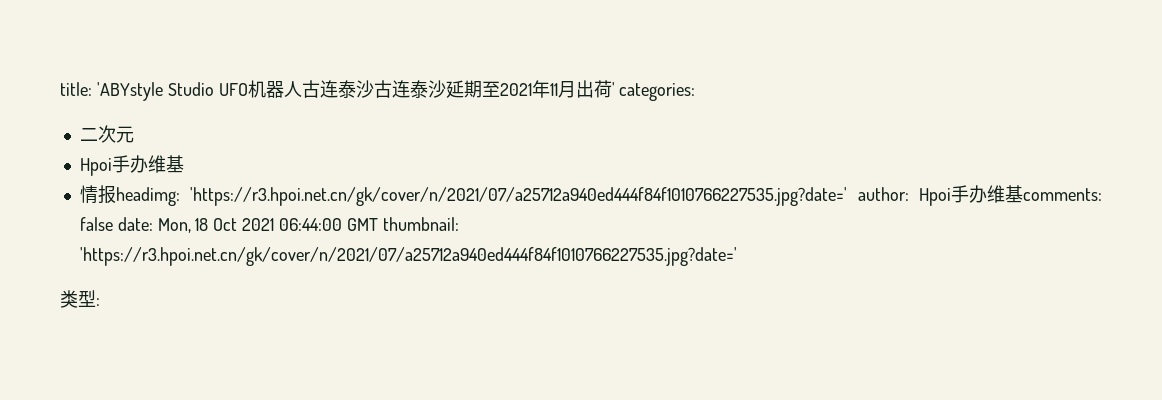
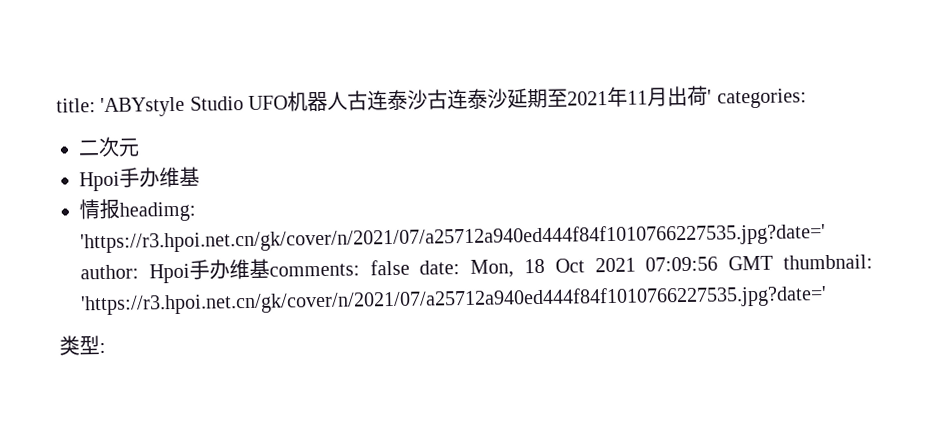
[278,218,342,231] 06:44:00 -> [645,256,719,272] 07:09:56

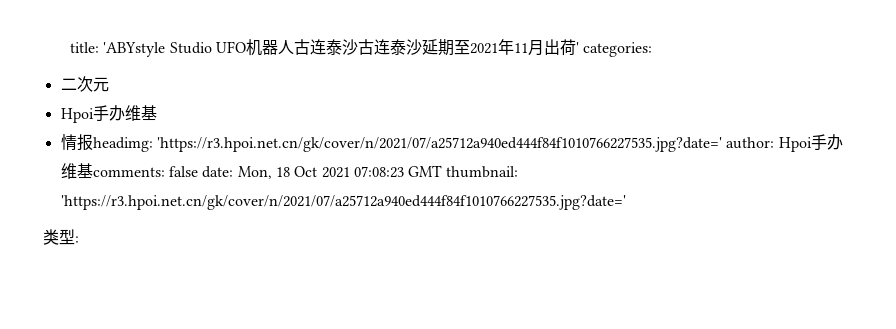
[645,256,719,272] 07:09:56 -> [353,166,404,178] 07:08:23

